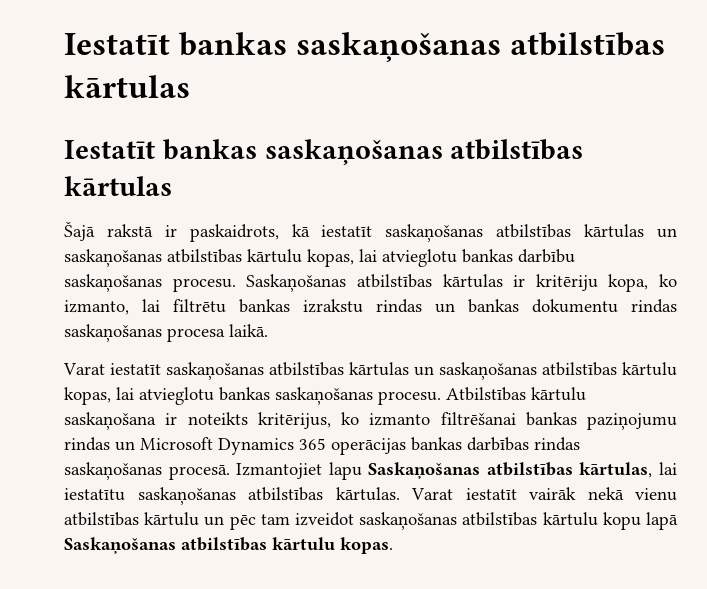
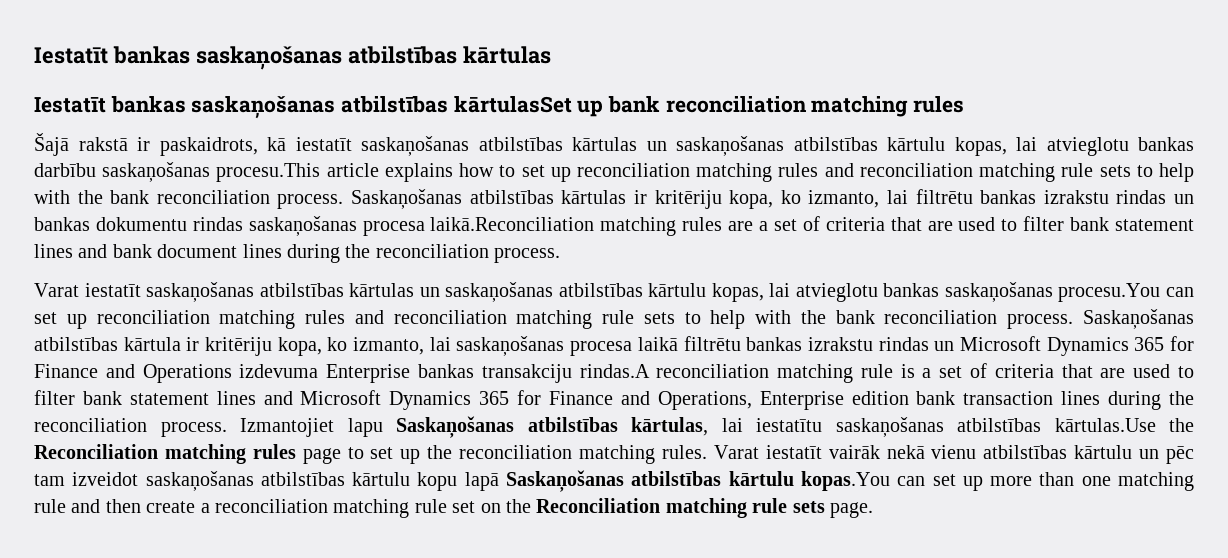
[64,176,172,196] kārtulas -> [453,96,965,117] kārtulasSet up bank reconciliation matching rules
[172,278,236,292] procesu. -> [216,163,1194,182] [34,190,344,209] procesu.This article explains how to set up reconciliation matching rules and reconciliation matching rule sets to help with the bank reconciliation process.
[229,324,268,337] laikā. -> [430,216,1194,236] [34,244,561,263] laikā.Reconciliation matching rules are a set of criteria that are used to filter bank statement lines and bank document lines during the reconciliation process.
[378,387,586,405] [64,412,677,430] procesu. Atbilstības kārtulu saskaņošana ir noteikts kritērijus, ko izmanto filtrēšanai bankas paziņojumu -> [1058,283,1194,302] [34,309,1194,329] [34,336,873,356] procesu.You can set up reconciliation matching rules and reconciliation matching rule sets to help with the bank reconciliation process. Saskaņošanas atbilstības kārtula ir kritēriju kopa, ko izmanto, lai saskaņošanas procesa laikā filtrētu bankas izrakstu
[331,437,580,455] [64,462,230,480] operācijas bankas darbības rindas saskaņošanas procesā. -> [1170,336,1195,351] [34,363,1194,383] [34,390,1195,410] [34,418,227,437] for Finance and Operations izdevuma Enterprise bankas transakciju rindas.A reconciliation matching rule is a set of criteria that are used to filter bank statement lines and Microsoft Dynamics 365 for Finance and Operations, Enterprise edition bank transaction lines during the reconciliation process.
[335,487,400,501] kārtulas. -> [1054,418,1194,432] [34,444,707,464] kārtulas.Use the Reconciliation matching rules page to set up the reconciliation matching rules.
[340,537,393,554] kopas. -> [800,471,1194,491] [34,498,873,518] kopas.You can set up more than one matching rule and then create a reconciliation matching rule set on the Reconciliation matching rule sets page.

